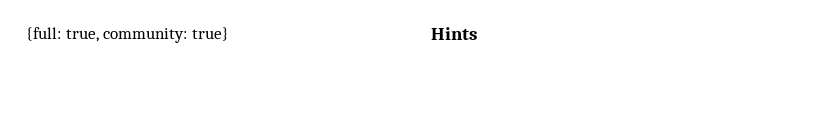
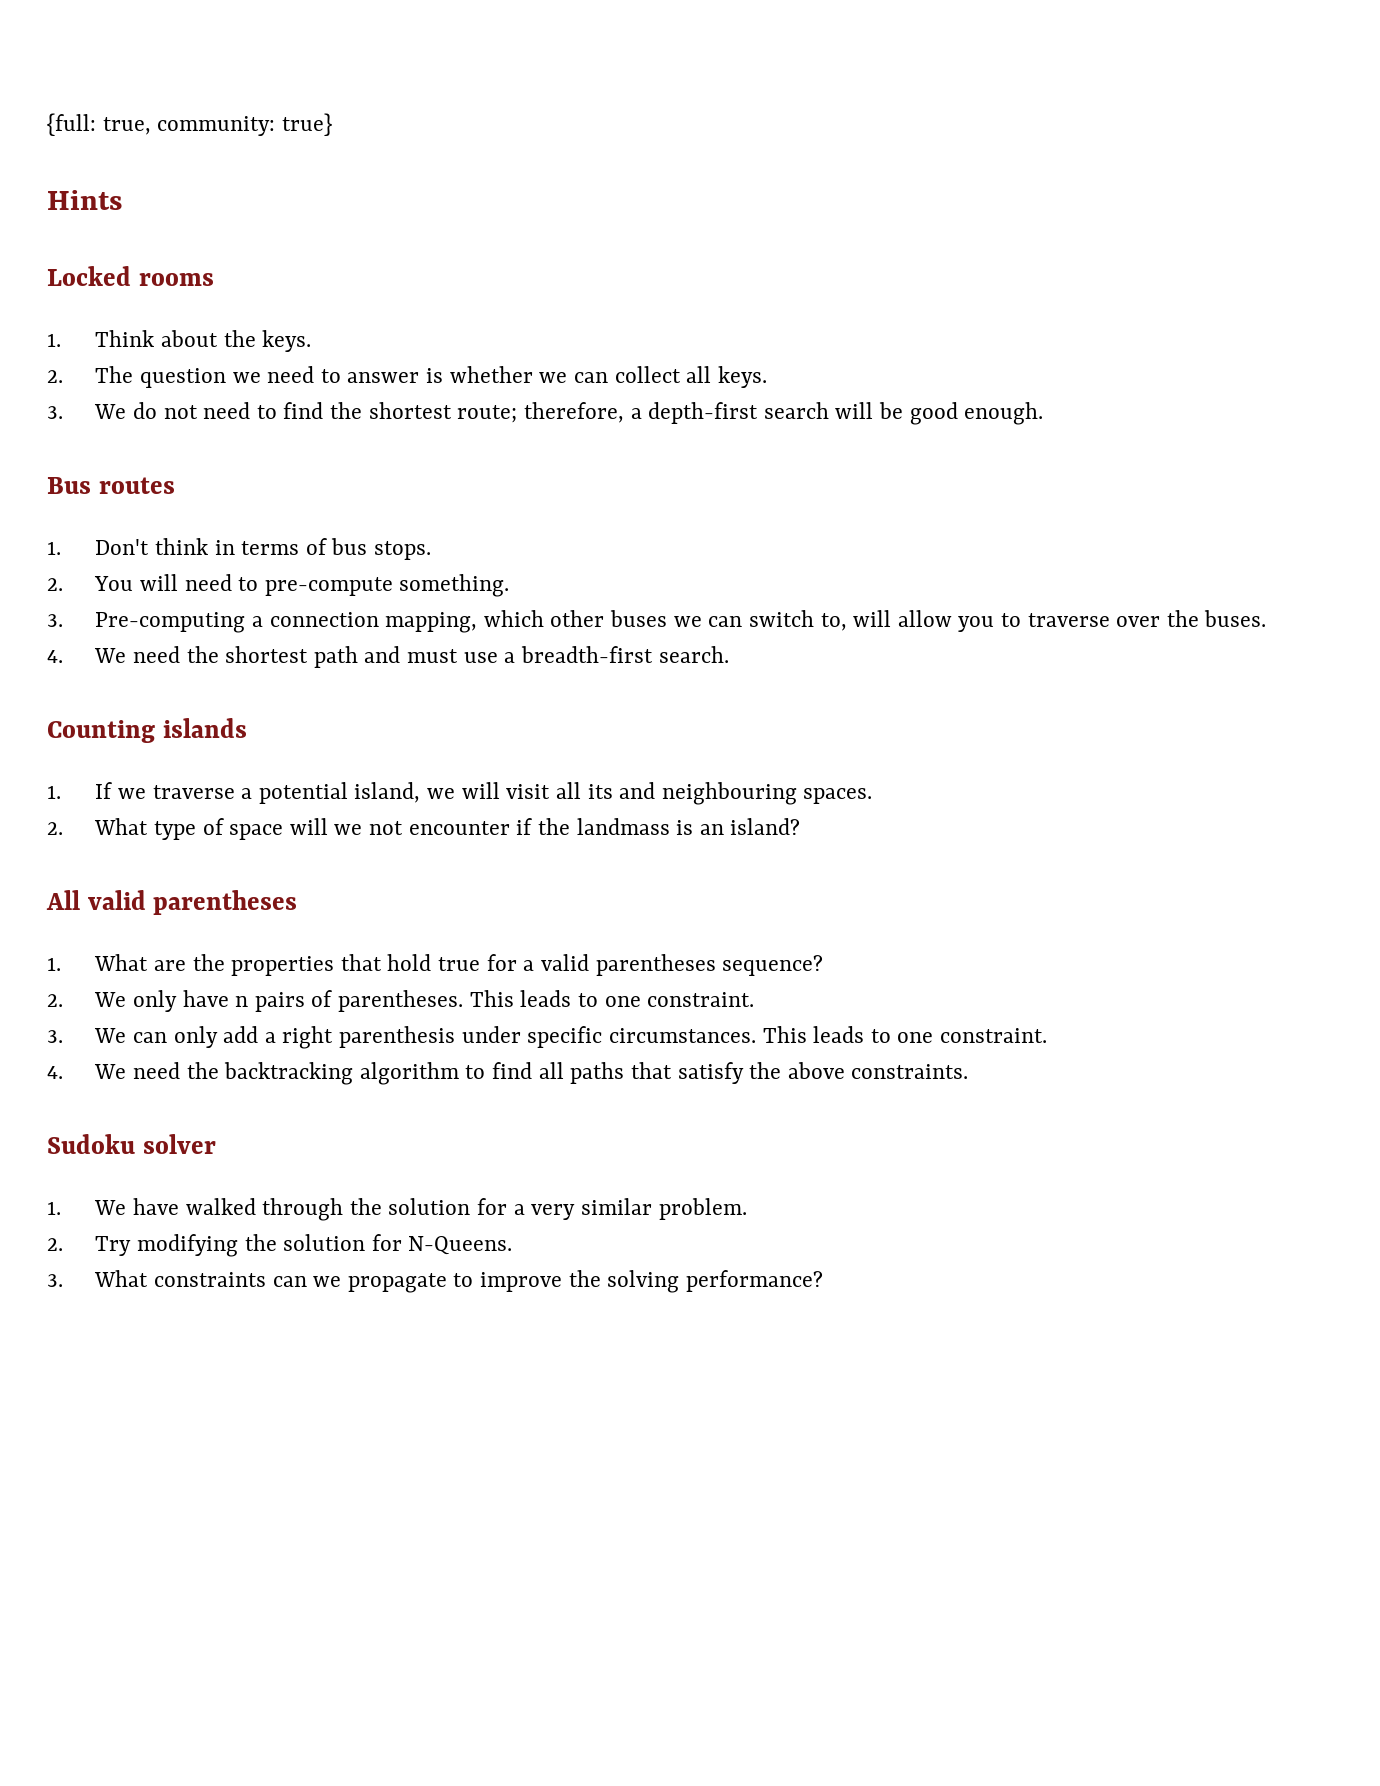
(477, 33) none -> [47,266,214,286] [47,330,312,352] [47,366,767,388] [47,402,1044,425] [47,477,175,494] [47,538,432,560] [47,574,510,597] [47,610,1267,633] [47,646,729,668] [47,718,247,743] [47,782,873,805] [47,818,801,840] [46,890,298,915] [47,954,824,976] [47,990,755,1012] [47,1026,1047,1049] [47,1062,969,1085] [47,1134,216,1154] [47,1198,747,1221] [47,1234,513,1257] [47,1270,823,1293] // Locked rooms // 1. Think about the keys. // 2. The question we need to answer is whether we can collect all keys. // 3. We do not need to find the shortest route; therefore, a depth-first search will be good enough. // Bus routes // 1. Don't think in terms of bus stops. // 2. You will need to pre-compute something. // 3. Pre-computing a connection mapping, which other buses we can switch to, will allow you to traverse over the buses. // 4. We need the shortest path and must use a breadth-first search. // Counting islands // 1. If we traverse a potential island, we will visit all its and neighbouring spaces. // 2. What type of space will we not encounter if the landmass is an island? // All valid parentheses // 1. What are the properties that hold true for a valid parentheses sequence? // 2. We only have n pairs of parentheses. This leads to one constraint. // 3. We can only add a right parenthesis under specific circumstances. This leads to one constraint. // 4. We need the backtracking algorithm to find all paths that satisfy the above constraints. // Sudoku solver // 1. We have walked through the solution for a very similar problem. // 2. Try modifying the solution for N-Queens. // 3. What constraints can we propagate to improve the solving performance?

